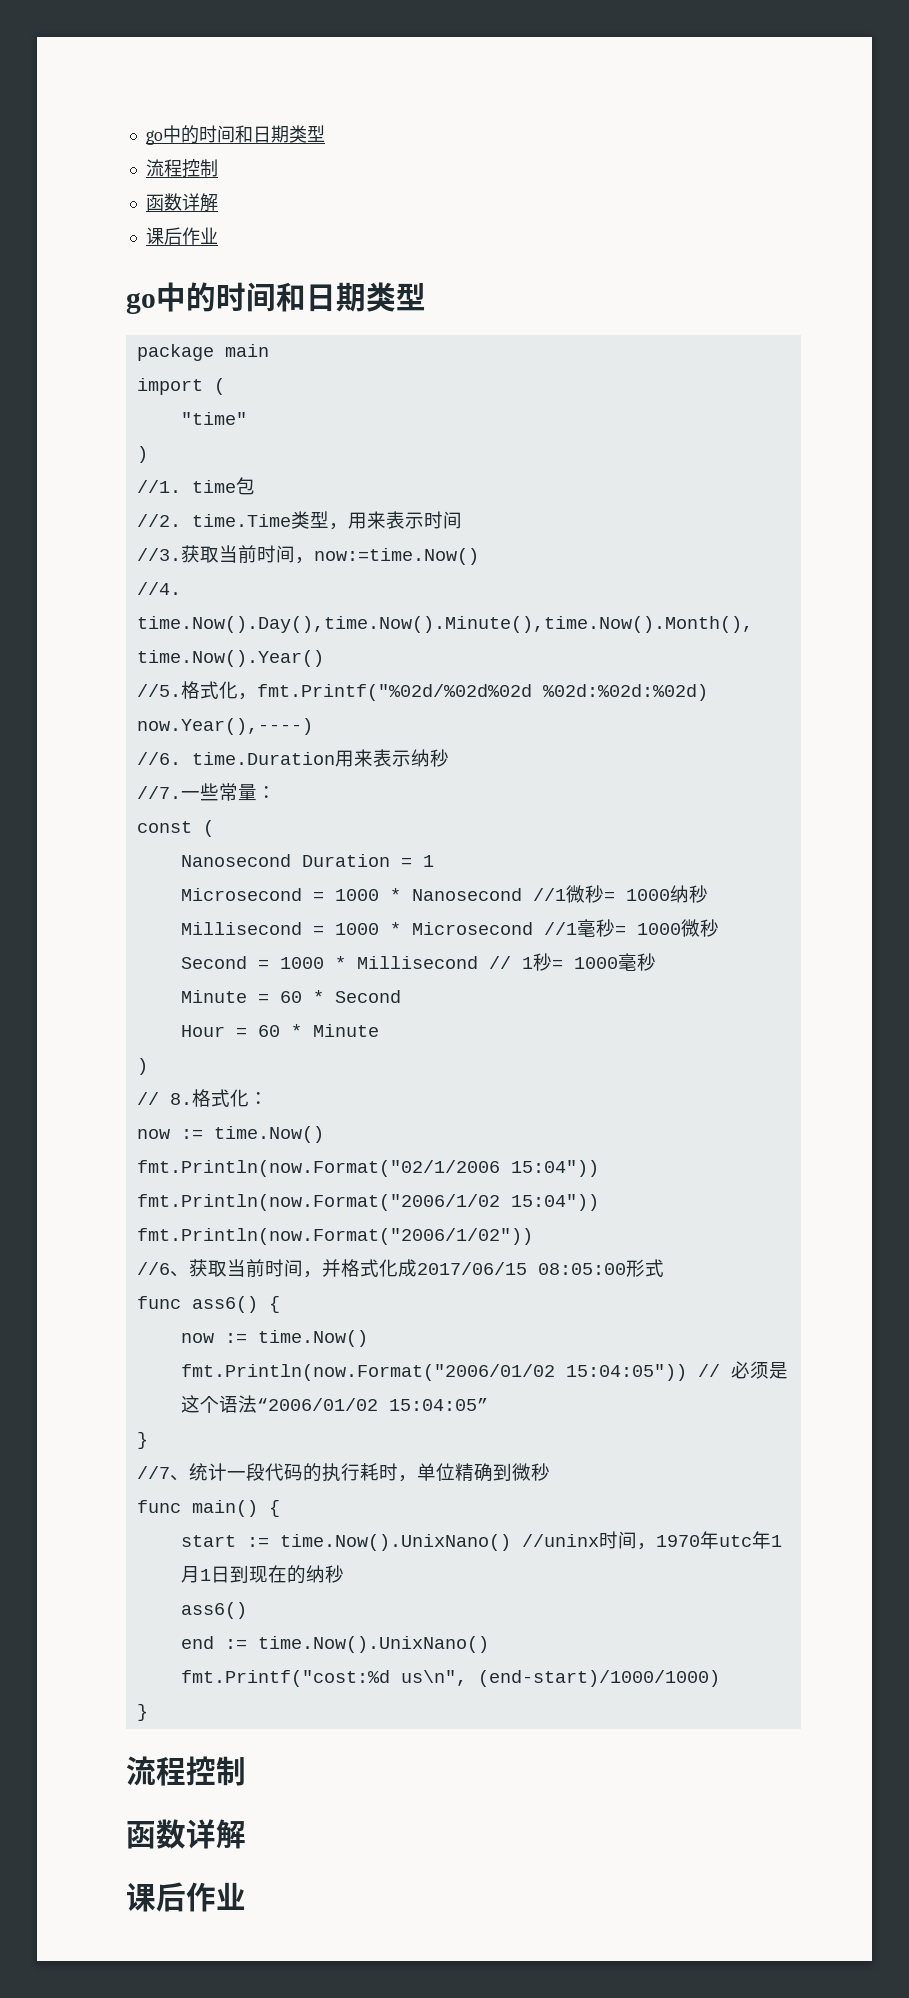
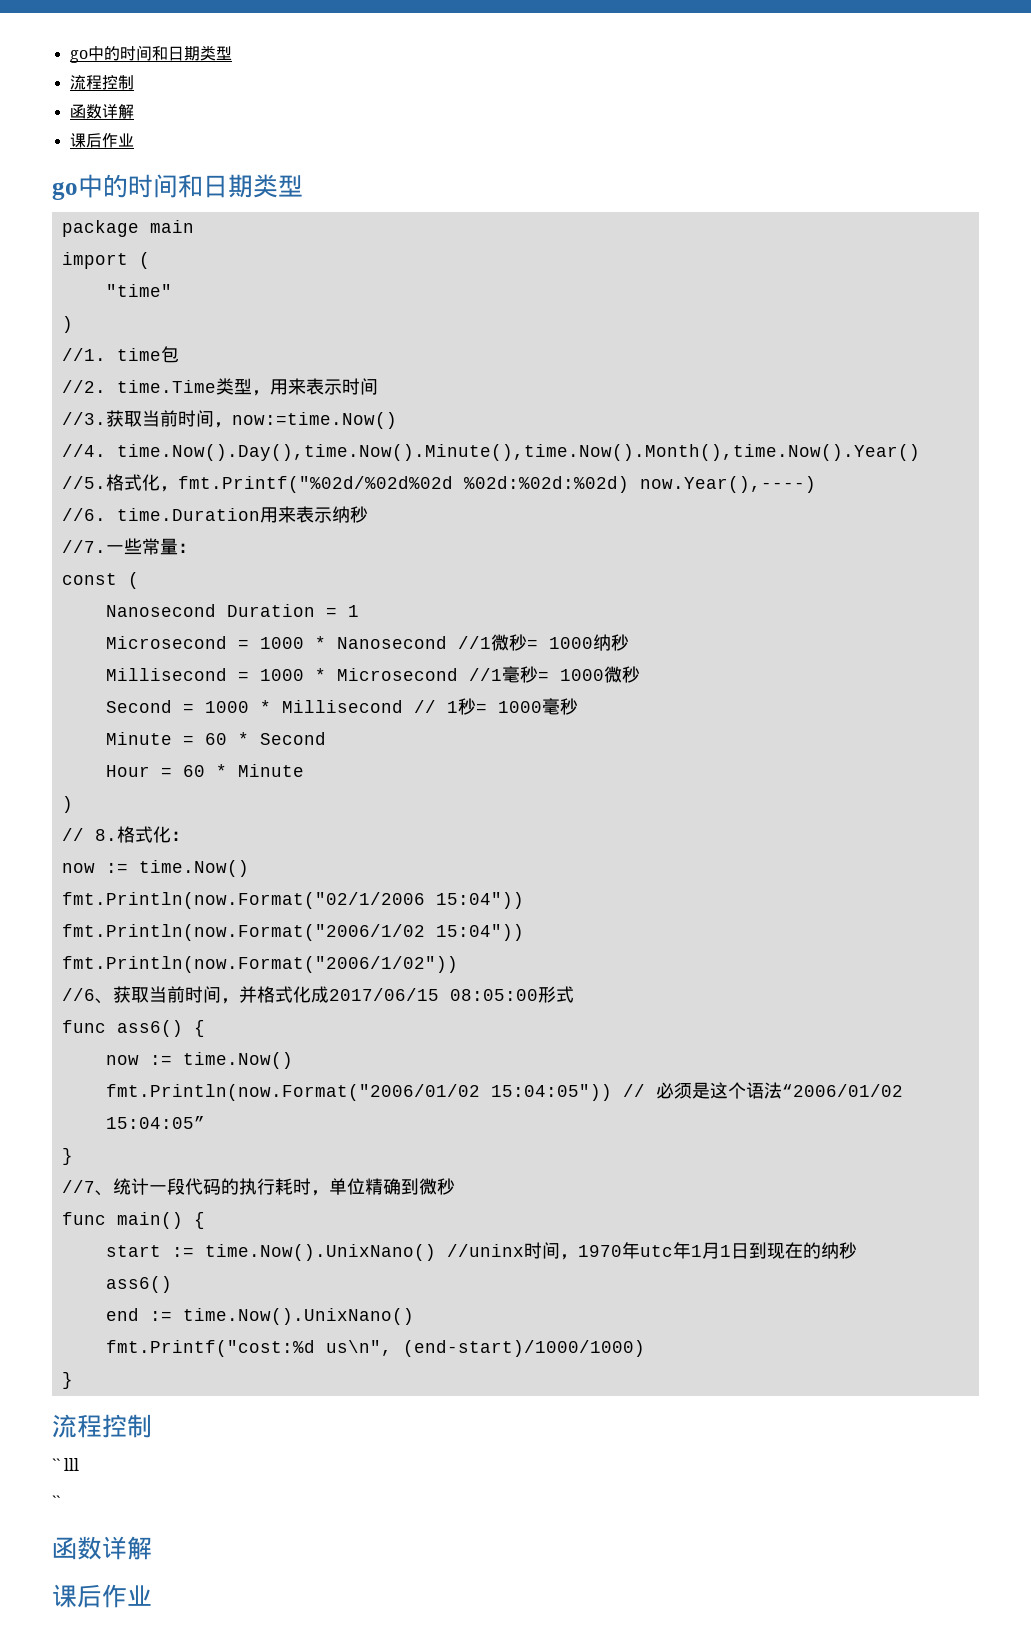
(246, 1771) none -> [52,1458,80,1471] [52,1495,60,1508] // `` lll // ``

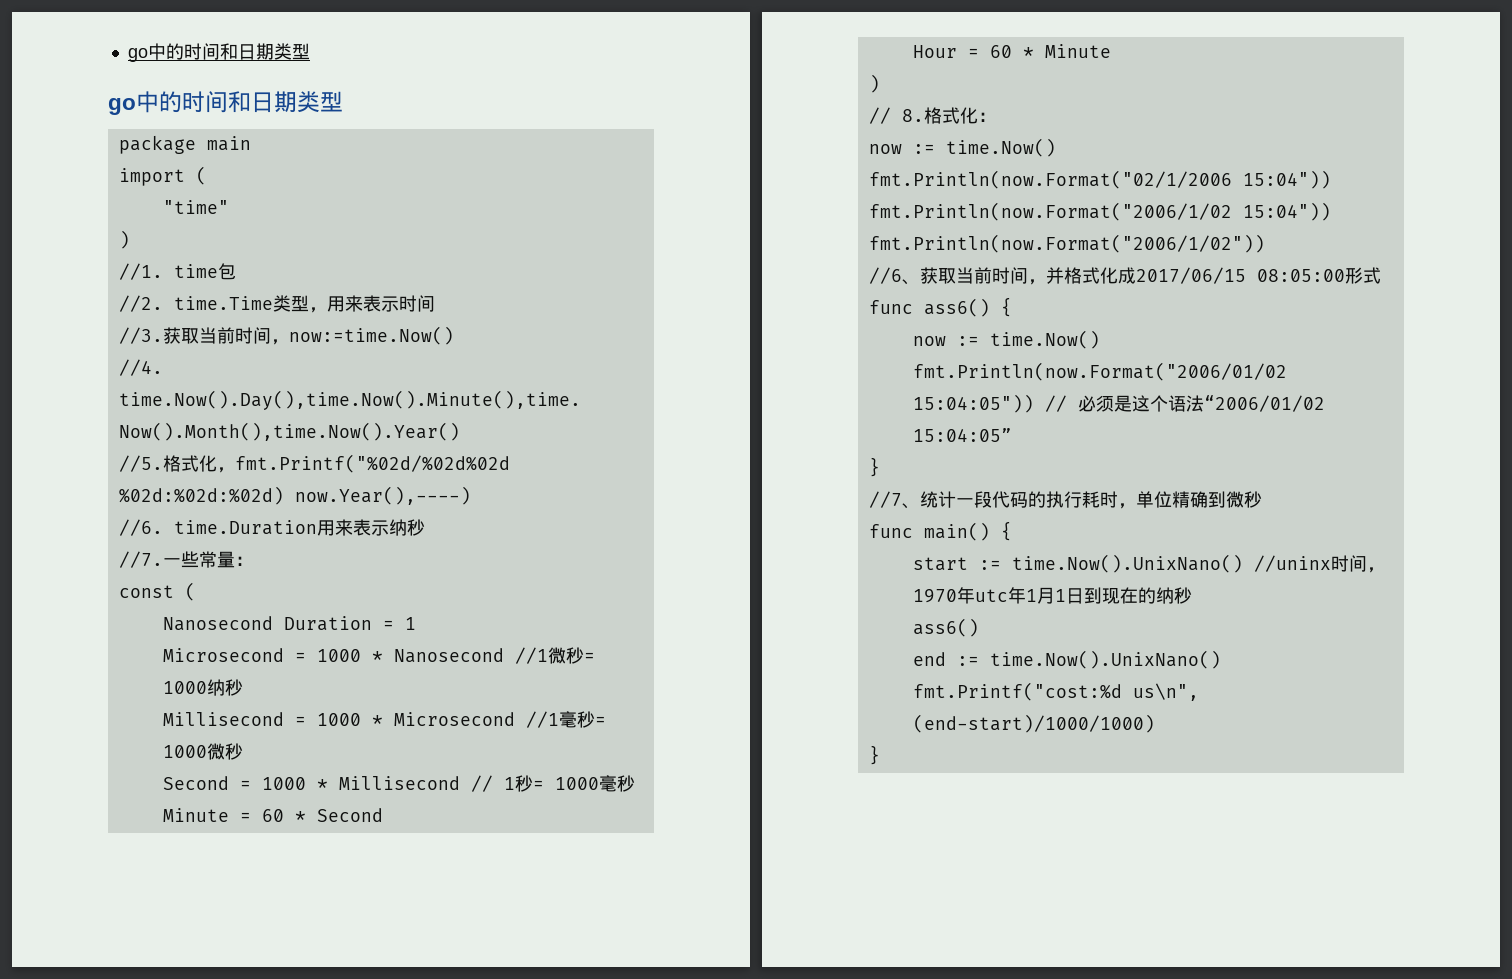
[69,45,232,63] [69,75,134,90] [69,104,134,119] [69,133,134,148] go中的时间和日期类型 // 流程控制 // 函数详解 // 课后作业 -> [127,43,310,62] go中的时间和日期类型
[52,1414,152,1438] [52,1458,80,1471] [52,1495,60,1508] [52,1536,152,1560] [52,1584,152,1608] // 流程控制 // `` lll // `` // 函数详解 // 课后作业 -> (880, 755) none

